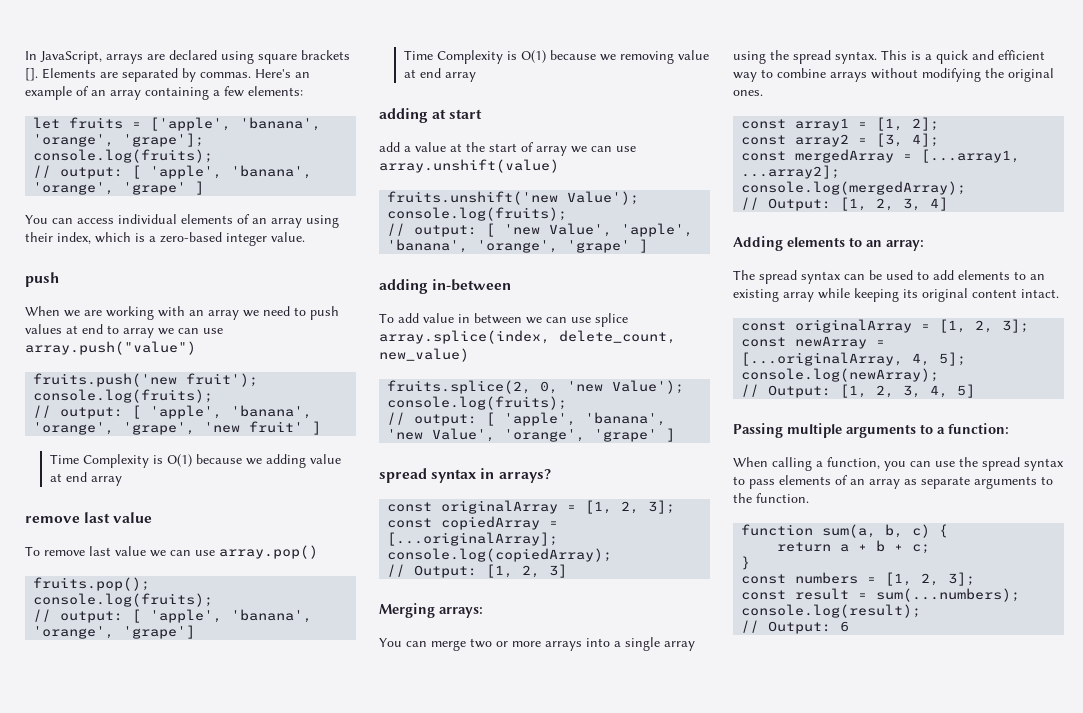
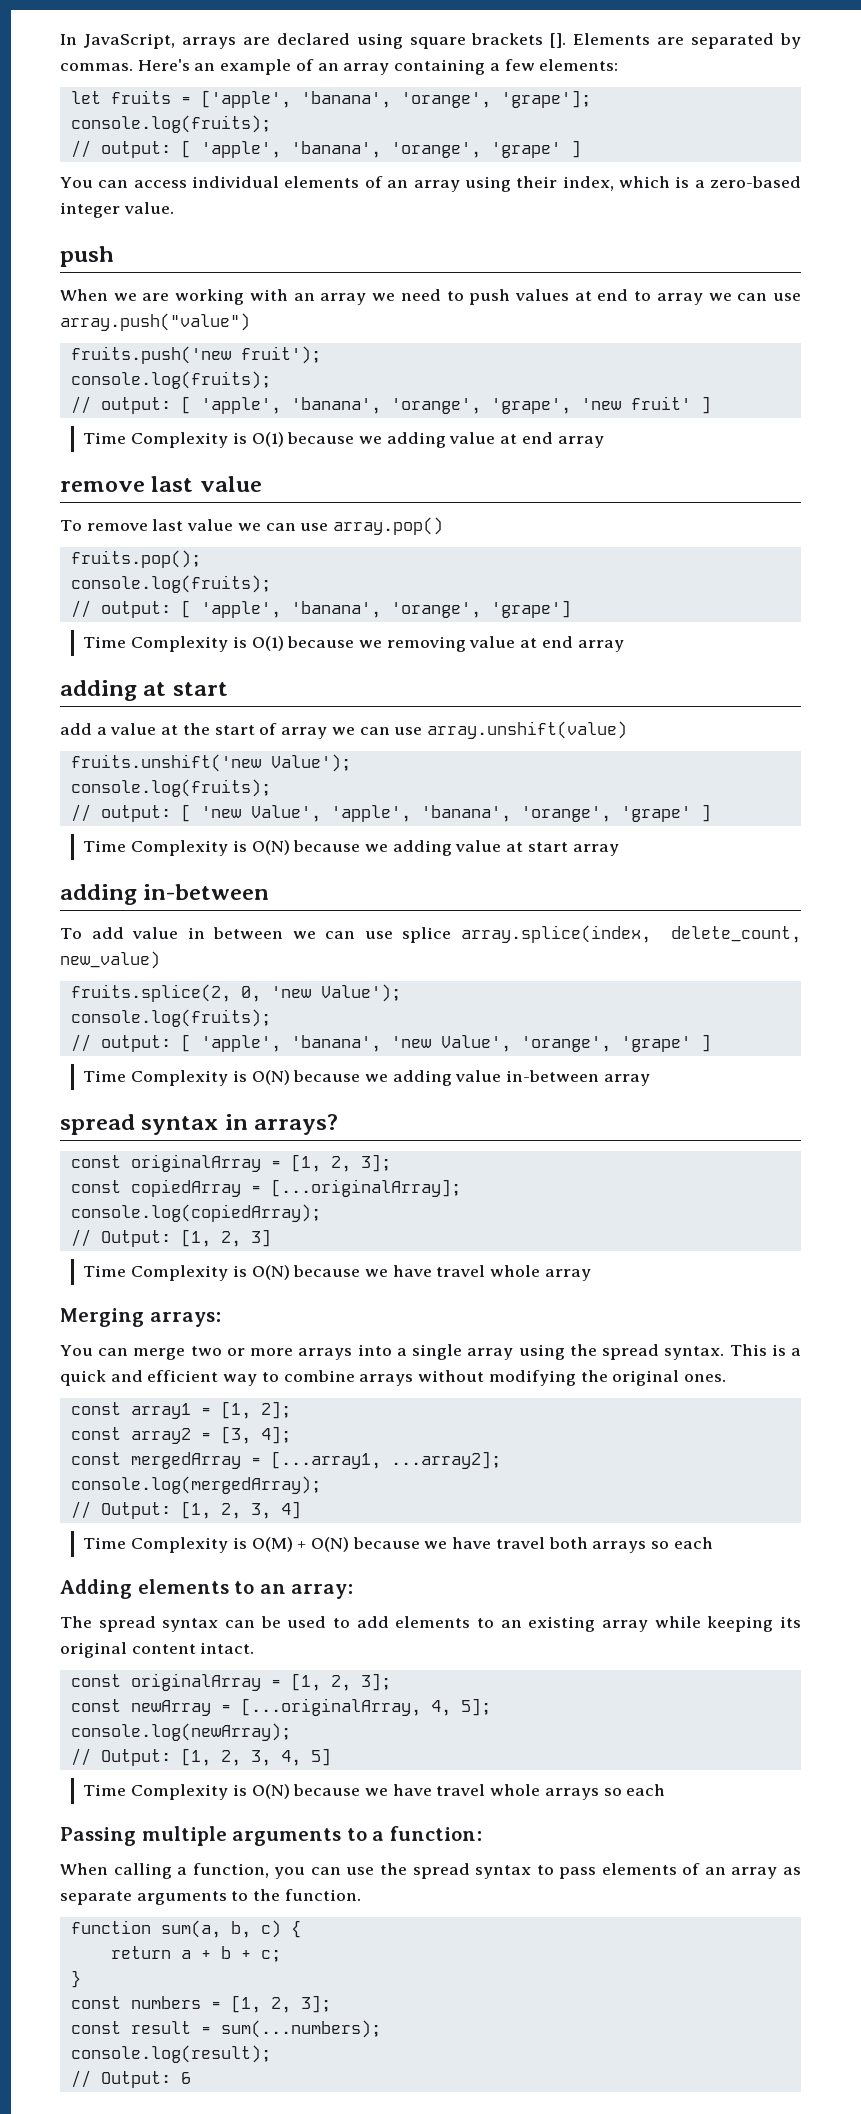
(649, 246) none -> [83,840,619,856] // Time Complexity is O(N) because we adding value at start array
(676, 435) none -> [83,1070,650,1086] // Time Complexity is O(N) because we adding value in-between array
(568, 571) none -> [83,1265,591,1281] // Time Complexity is O(N) because we have travel whole array
(949, 204) none -> [83,1537,713,1553] // Time Complexity is O(M) + O(N) because we have travel both arrays so each
(976, 391) none -> [83,1784,666,1800] // Time Complexity is O(N) because we have travel whole arrays so each

